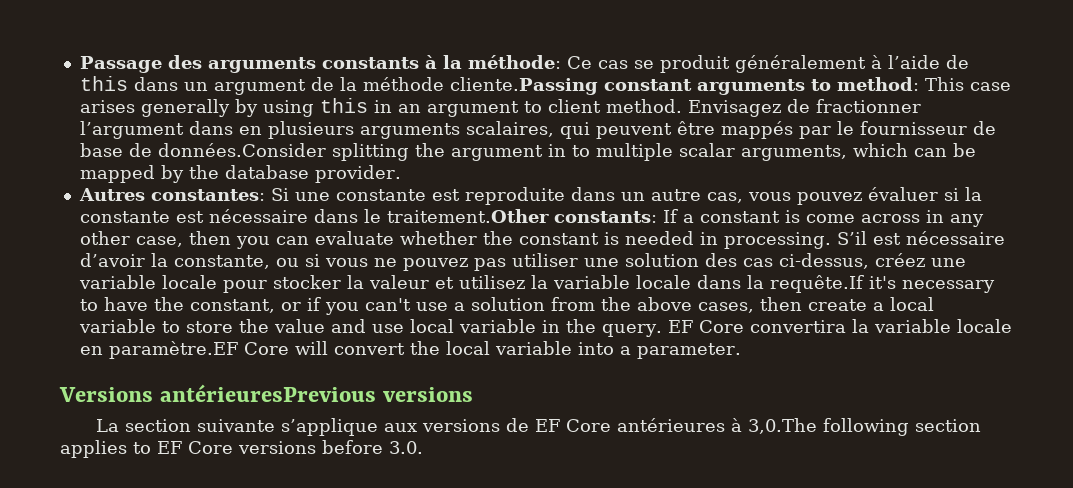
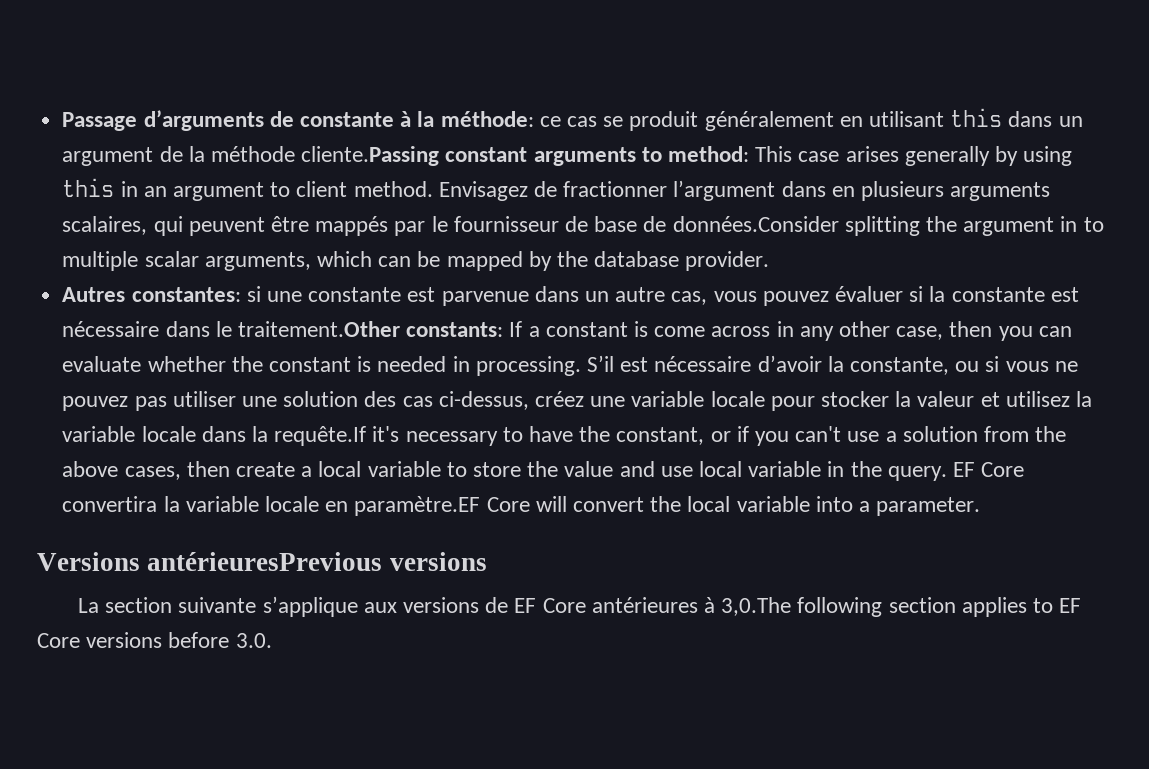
[167,55,419,73] des arguments constants -> [143,110,394,131] d’arguments de constante
[566,56,592,69] Ce -> [539,116,561,127] ce
[870,55,969,69] à l’aide de -> [839,111,945,127] en utilisant
[270,188,289,201] Si -> [246,286,261,302] si
[464,187,565,205] reproduite -> [441,291,529,306] parvenue

